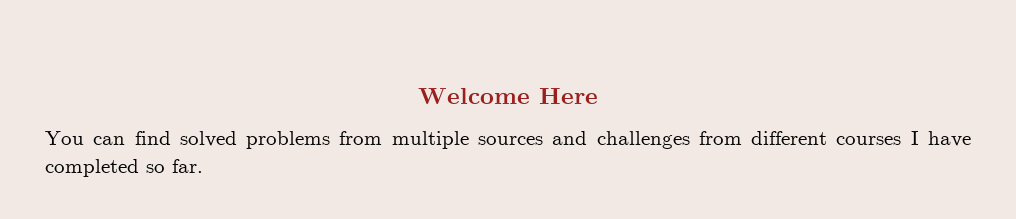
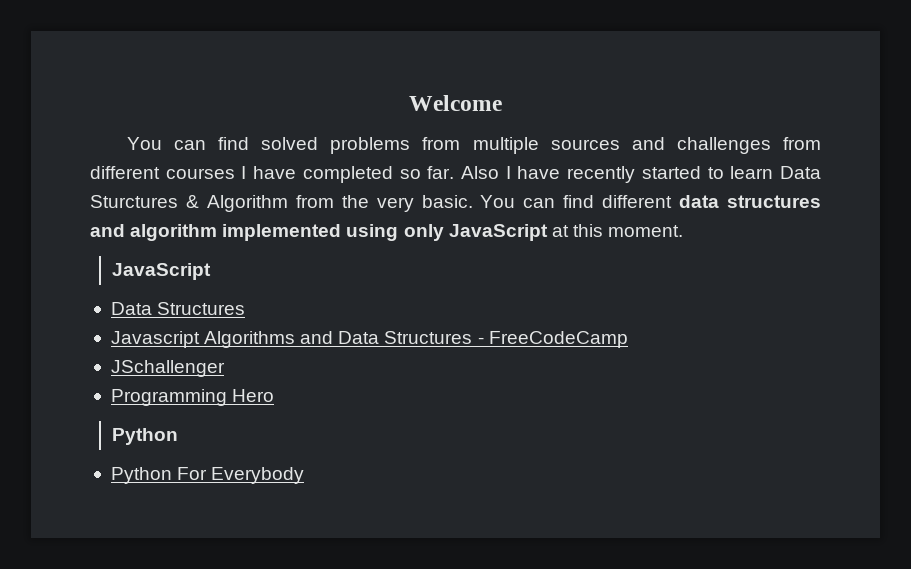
[539,88,598,104] Here -> (502, 103) none
(203, 166) none -> [461,166,821,183] [90,195,821,212] [90,224,684,241] [111,263,211,280] [110,302,246,315] [110,331,628,348] [110,360,225,377] [110,389,275,406] [111,428,178,445] [110,467,305,484] Also I have recently started to learn Data Sturctures & Algorithm from the very basic. You can find different data structures and algorithm implemented using only JavaScript at this moment. // JavaScript // Data Structures // Javascript Algorithms and Data Structures - FreeCodeCamp // JSchallenger // Programming Hero // Python // Python For Everybody

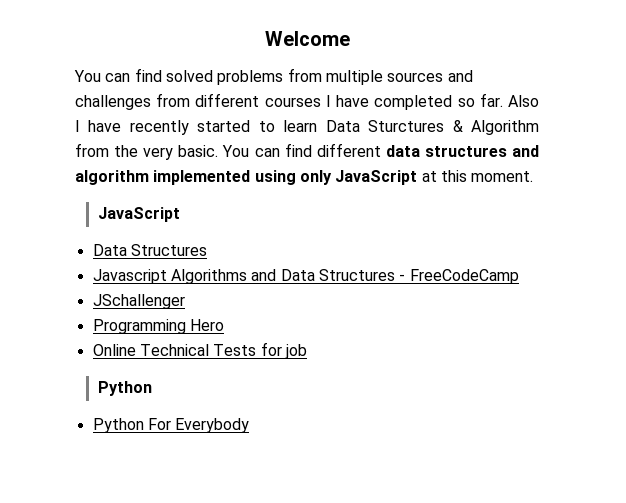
(275, 395) none -> [92,342,307,359] // Online Technical Tests for job

